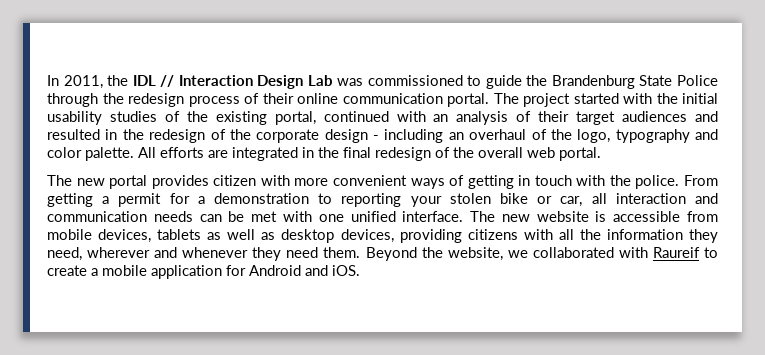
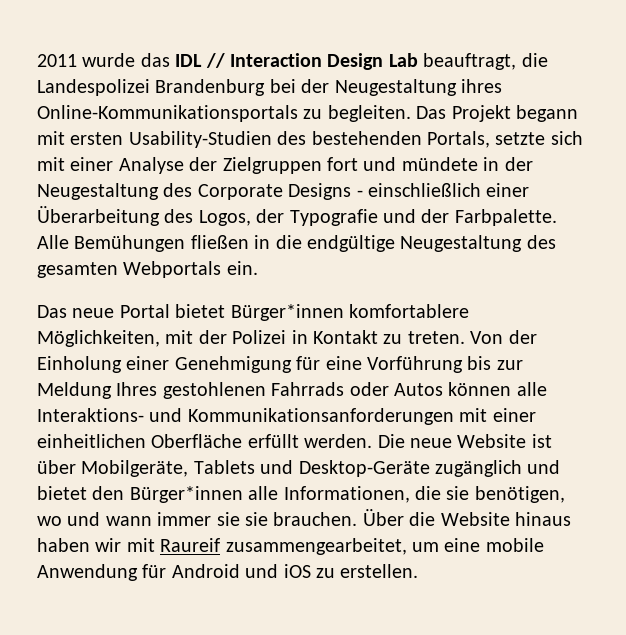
[47,75,129,89] In 2011, the -> [37,53,170,67] 2011 wurde das
[337,75,719,89] [47,93,718,107] [47,111,719,125] [47,129,718,143] [47,147,601,161] [47,175,718,189] [47,193,719,207] [47,211,719,222] [47,229,718,243] [47,247,718,261] [47,265,360,279] was commissioned to guide the Brandenburg State Police through the redesign process of their online communication portal. The project started with the initial usability studies of the existing portal, continued with an analysis of their target audiences and resulted in the redesign of the corporate design - including an overhaul of the logo, typography and color palette. All efforts are integrated in the final redesign of the overall web portal. // The new portal provides citizen with more convenient ways of getting in touch with the police. From getting a permit for a demonstration to reporting your stolen bike or car, all interaction and communication needs can be met with one unified interface. The new website is accessible from mobile devices, tablets as well as desktop devices, providing citizens with all the information they need, wherever and whenever they need them. Beyond the website, we collaborated with Raureif to create a mobile application for Android and iOS. -> [423,53,548,70] [37,79,502,96] [37,105,578,122] [37,131,583,148] [37,157,533,174] [37,183,530,200] [37,206,557,226] [37,235,556,252] [37,261,258,278] [37,304,469,321] [37,330,537,347] [37,356,523,373] [37,382,547,399] [37,408,536,425] [37,434,552,448] [37,460,561,477] [37,486,565,503] [37,509,571,526] [37,538,544,555] [37,564,419,581] beauftragt, die Landespolizei Brandenburg bei der Neugestaltung ihres Online-Kommunikationsportals zu begleiten. Das Projekt begann mit ersten Usability-Studien des bestehenden Portals, setzte sich mit einer Analyse der Zielgruppen fort und mündete in der Neugestaltung des Corporate Designs - einschließlich einer Überarbeitung des Logos, der Typografie und der Farbpalette. Alle Bemühungen fließen in die endgültige Neugestaltung des gesamten Webportals ein. // Das neue Portal bietet Bürger*innen komfortablere Möglichkeiten, mit der Polizei in Kontakt zu treten. Von der Einholung einer Genehmigung für eine Vorführung bis zur Meldung Ihres gestohlenen Fahrrads oder Autos können alle Interaktions- und Kommunikationsanforderungen mit einer einheitlichen Oberfläche erfüllt werden. Die neue Website ist über Mobilgeräte, Tablets und Desktop-Geräte zugänglich und bietet den Bürger*innen alle Informationen, die sie benötigen, wo und wann immer sie sie brauchen. Über die Website hinaus haben wir mit Raureif zusammengearbeitet, um eine mobile Anwendung für Android und iOS zu erstellen.

